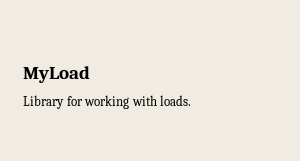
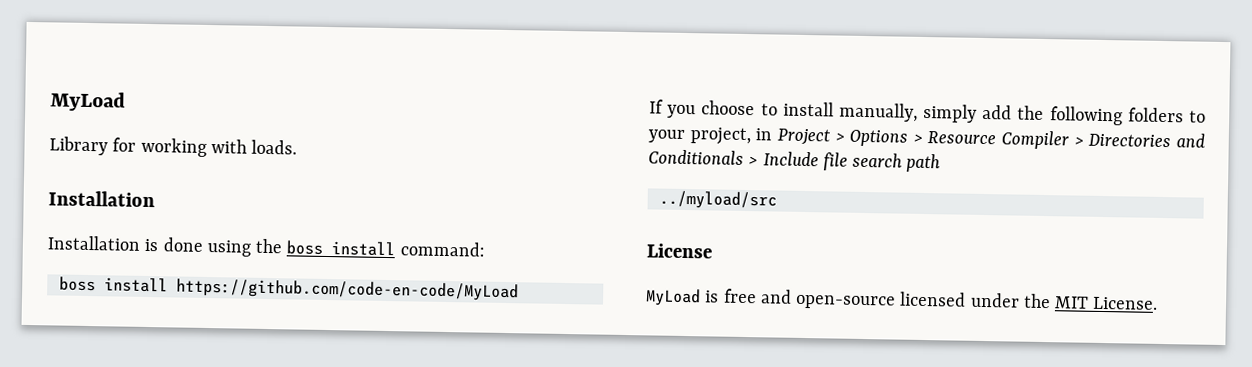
(192, 100) none -> [48,190,155,208] [47,235,485,257] [58,276,519,302] [649,99,1206,126] [648,127,1205,150] [648,149,942,173] [658,190,777,210] [646,243,712,259] [645,288,1159,310] // Installation // Installation is done using the boss install command: // boss install https://github.com/code-en-code/MyLoad // If you choose to install manually, simply add the following folders to your project, in Project > Options > Resource Compiler > Directories and Conditionals > Include file search path // ../myload/src // License // MyLoad is free and open-source licensed under the MIT License.

